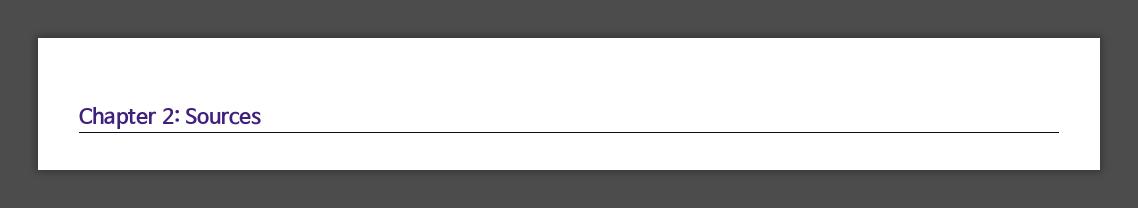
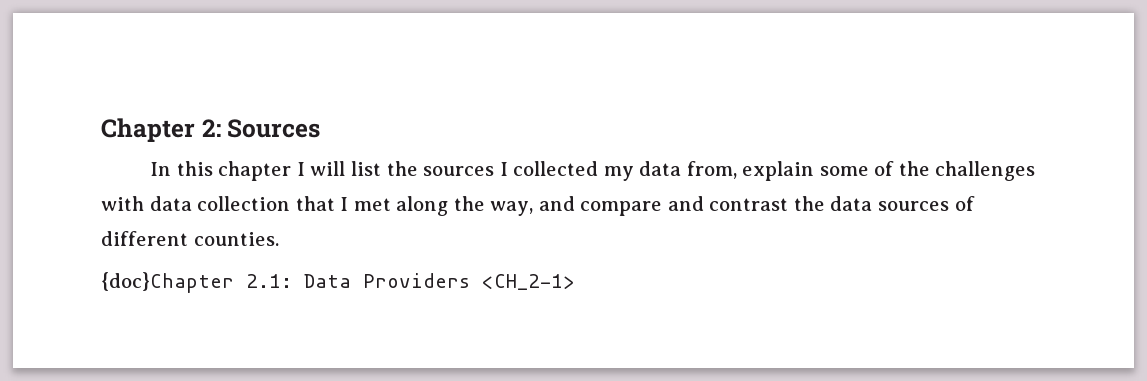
(262, 116) none -> [150,161,1036,181] [101,196,975,216] [101,231,279,246] [101,272,575,293] // In this chapter I will list the sources I collected my data from, explain some of the challenges with data collection that I met along the way, and compare and contrast the data sources of different counties. // {doc}Chapter 2.1: Data Providers <CH_2-1>

